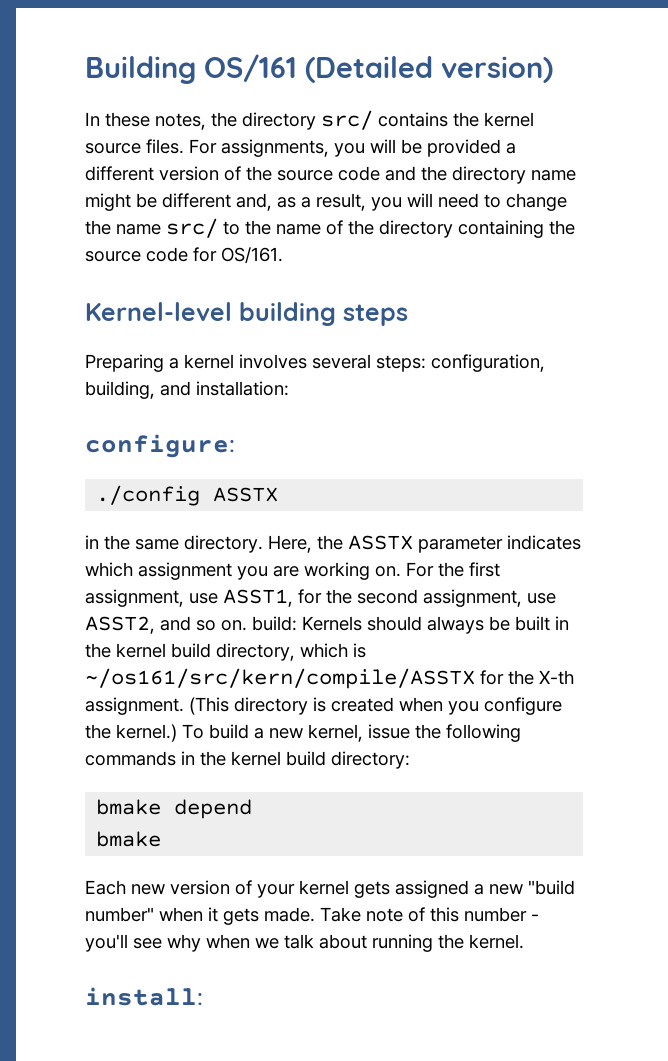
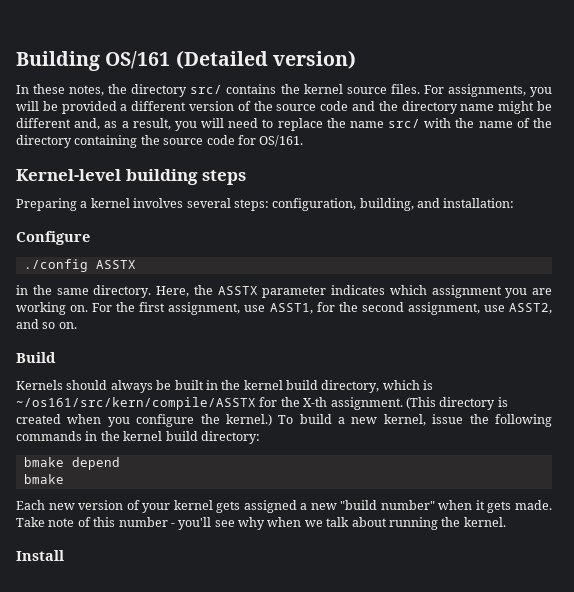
[506,193,567,211] change -> [277,118,323,131] replace
[223,221,240,235] to -> [424,118,452,128] with
[85,434,235,458] configure: -> [16,231,90,245] Configure
[252,616,297,631] build: -> [16,352,56,363] // Build //
[85,987,203,1006] install: -> [16,550,64,561] Install

